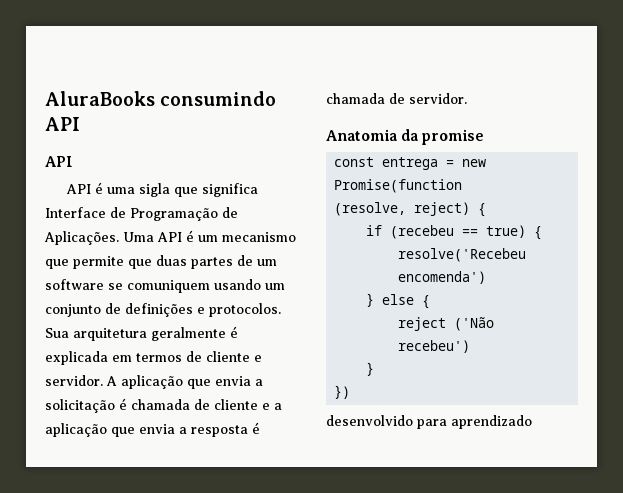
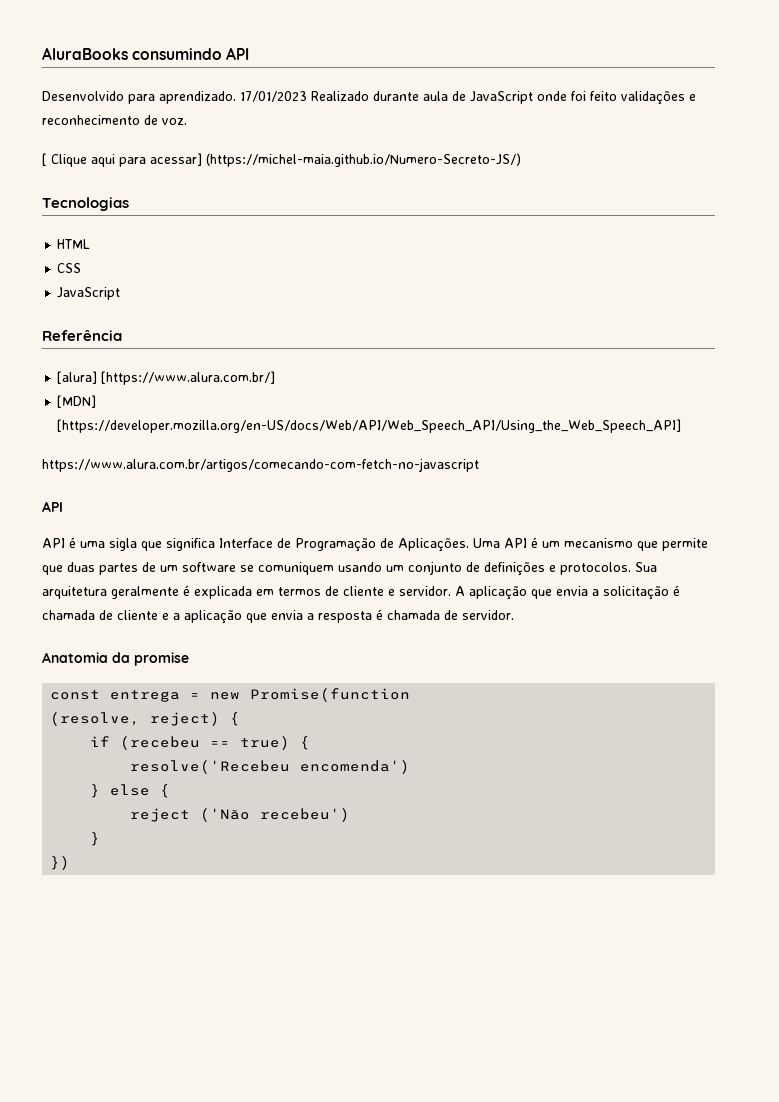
(80, 124) none -> [42,91,696,105] [42,115,187,125] [42,153,521,167] [42,197,129,211] [57,239,91,249] [57,263,82,273] [57,287,121,300] [42,330,122,341] [57,371,276,385] [57,395,97,408] [57,419,682,433] [42,458,479,472] // Desenvolvido para aprendizado. 17/01/2023 Realizado durante aula de JavaScript onde foi feito validações e reconhecimento de voz. // [ Clique aqui para acessar] (https://michel-maia.github.io/Numero-Secreto-JS/) // Tecnologias // HTML // CSS // JavaScript // Referência // [alura] [https://www.alura.com.br/] // [MDN] [https://developer.mozilla.org/en-US/docs/Web/API/Web_Speech_API/Using_the_Web_Speech_API] // https://www.alura.com.br/artigos/comecando-com-fetch-no-javascript
[326,415,532,429] // desenvolvido para aprendizado -> (71, 863) none

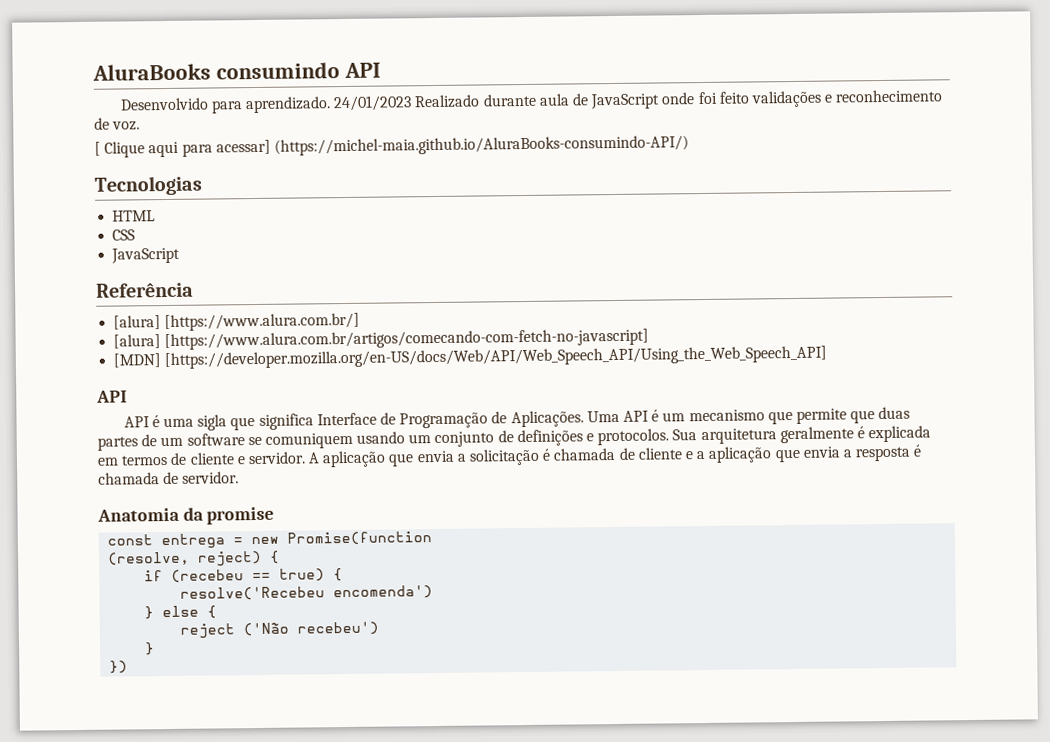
[240,91,307,102] 17/01/2023 -> [333,95,413,112] 24/01/2023
[206,153,521,167] (https://michel-maia.github.io/Numero-Secreto-JS/) -> [273,135,689,156] (https://michel-maia.github.io/AluraBooks-consumindo-API/)
(276, 378) none -> [113,328,650,351] // [alura] [https://www.alura.com.br/artigos/comecando-com-fetch-no-javascript]
[42,458,479,472] // https://www.alura.com.br/artigos/comecando-com-fetch-no-javascript -> (828, 357) none

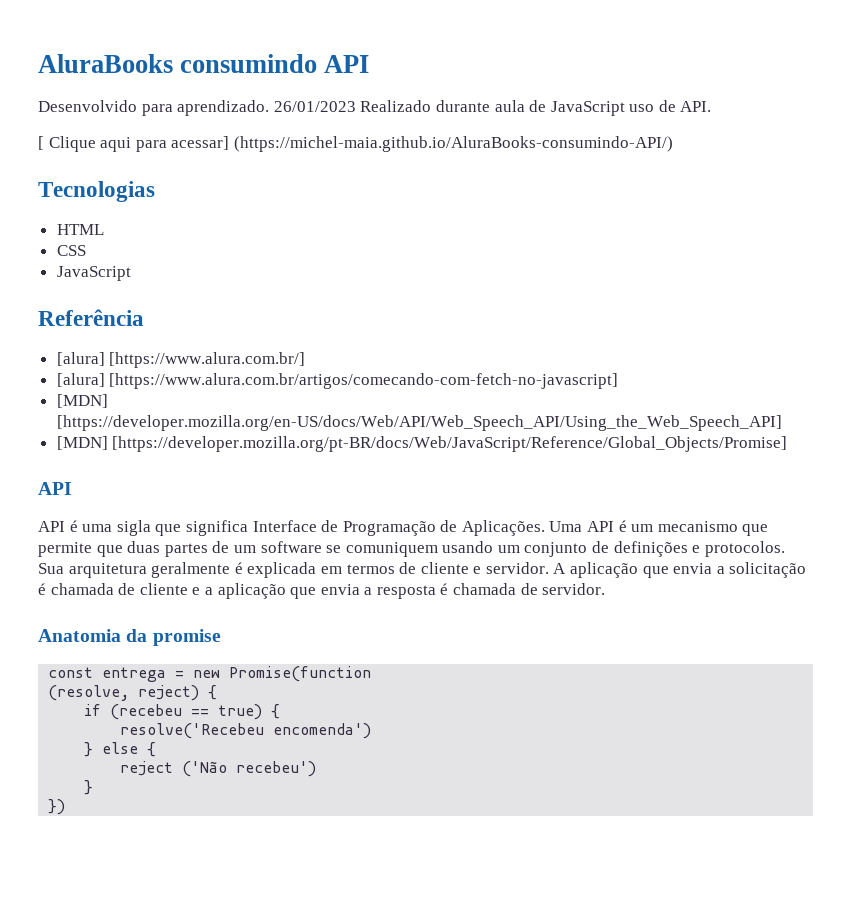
[333,95,413,112] 24/01/2023 -> [273,101,356,112] 26/01/2023
[661,89,944,108] [94,117,141,131] onde foi feito validações e reconhecimento de voz. -> [629,100,712,112] uso de API.
(828, 357) none -> [56,436,788,452] // [MDN] [https://developer.mozilla.org/pt-BR/docs/Web/JavaScript/Reference/Global_Objects/Promise]

